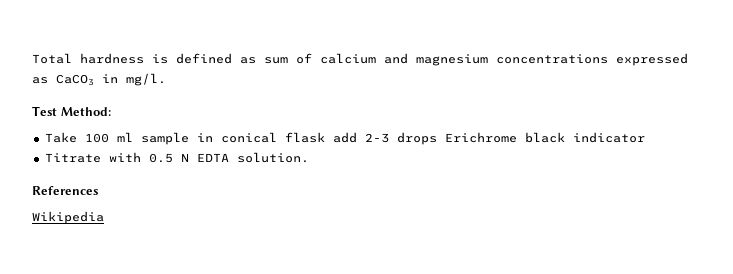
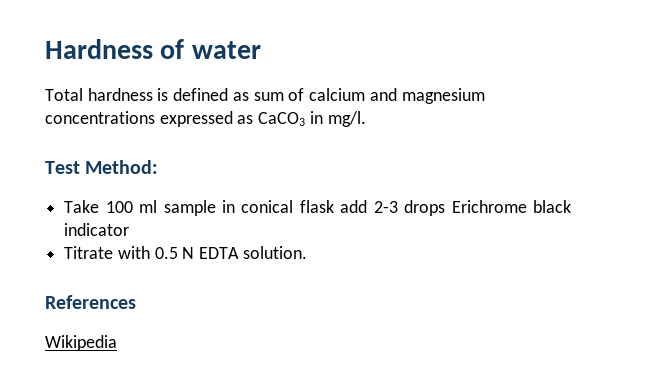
(32, 58) none -> [45,39,261,59] Hardness of water //

